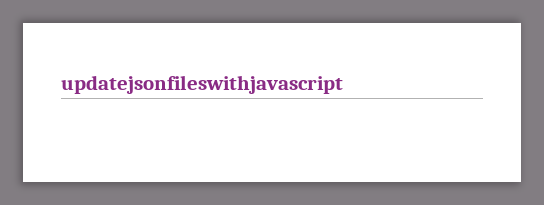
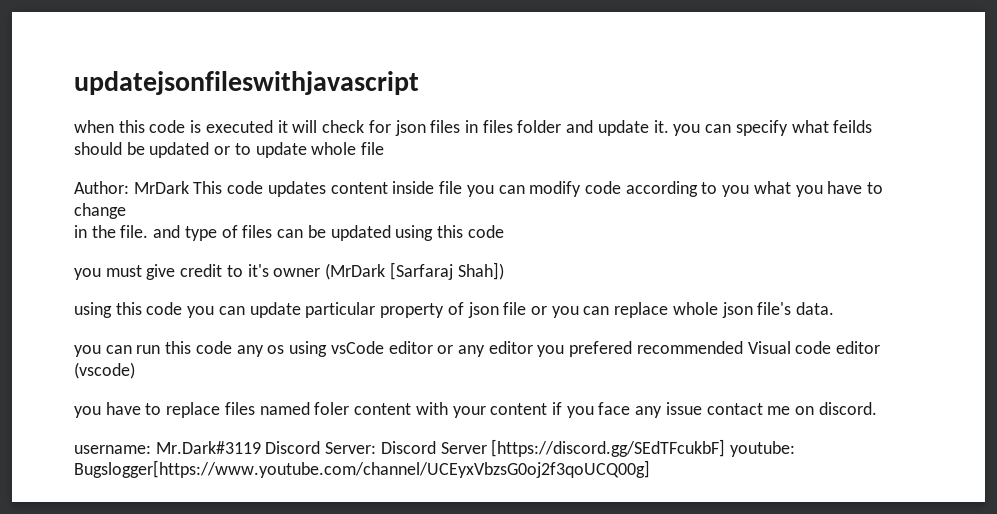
(343, 84) none -> [74,120,873,136] [74,142,385,158] [74,181,884,197] [74,203,126,219] [74,225,504,241] [74,262,504,280] [74,302,835,318] [74,341,881,357] [74,362,135,379] [74,402,877,418] [74,439,796,457] [74,460,650,478] // when this code is executed it will check for json files in files folder and update it. you can specify what feilds should be updated or to update whole file // Author: MrDark This code updates content inside file you can modify code according to you what you have to change // in the file. and type of files can be updated using this code // you must give credit to it's owner (MrDark [Sarfaraj Shah]) // using this code you can update particular property of json file or you can replace whole json file's data. // you can run this code any os using vsCode editor or any editor you prefered recommended Visual code editor (vscode) // you have to replace files named foler content with your content if you face any issue contact me on discord. // username: Mr.Dark#3119 Discord Server: Discord Server [https://discord.gg/SEdTFcukbF] youtube: Bugslogger[https://www.youtube.com/channel/UCEyxVbzsG0oj2f3qoUCQ00g]

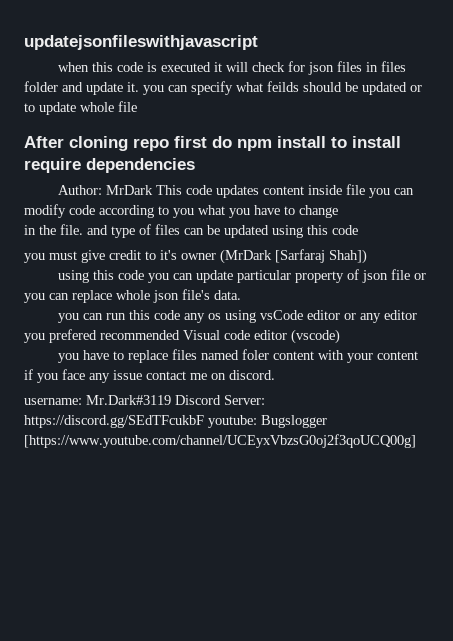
(385, 148) none -> [24,136,401,151] [24,158,195,173] // After cloning repo first do npm install to install require dependencies
[380,439,796,457] [74,460,650,478] Discord Server [https://discord.gg/SEdTFcukbF] youtube: Bugslogger[https://www.youtube.com/channel/UCEyxVbzsG0oj2f3qoUCQ00g] -> [24,415,327,428] [24,434,416,448] https://discord.gg/SEdTFcukbF youtube: Bugslogger [https://www.youtube.com/channel/UCEyxVbzsG0oj2f3qoUCQ00g]

